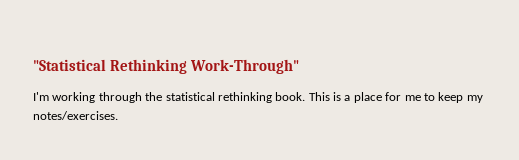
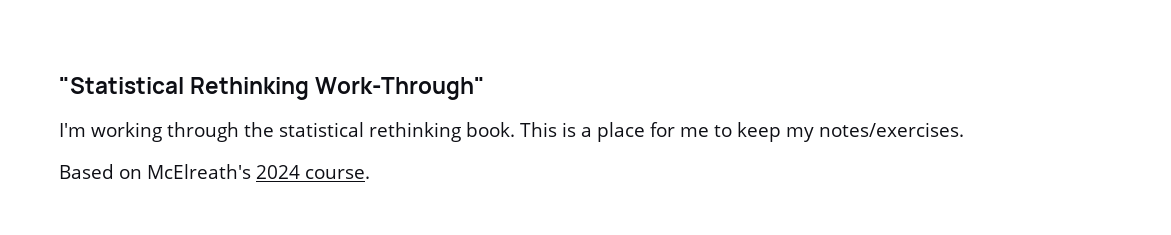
(118, 115) none -> [59,164,370,179] // Based on McElreath's 2024 course.

